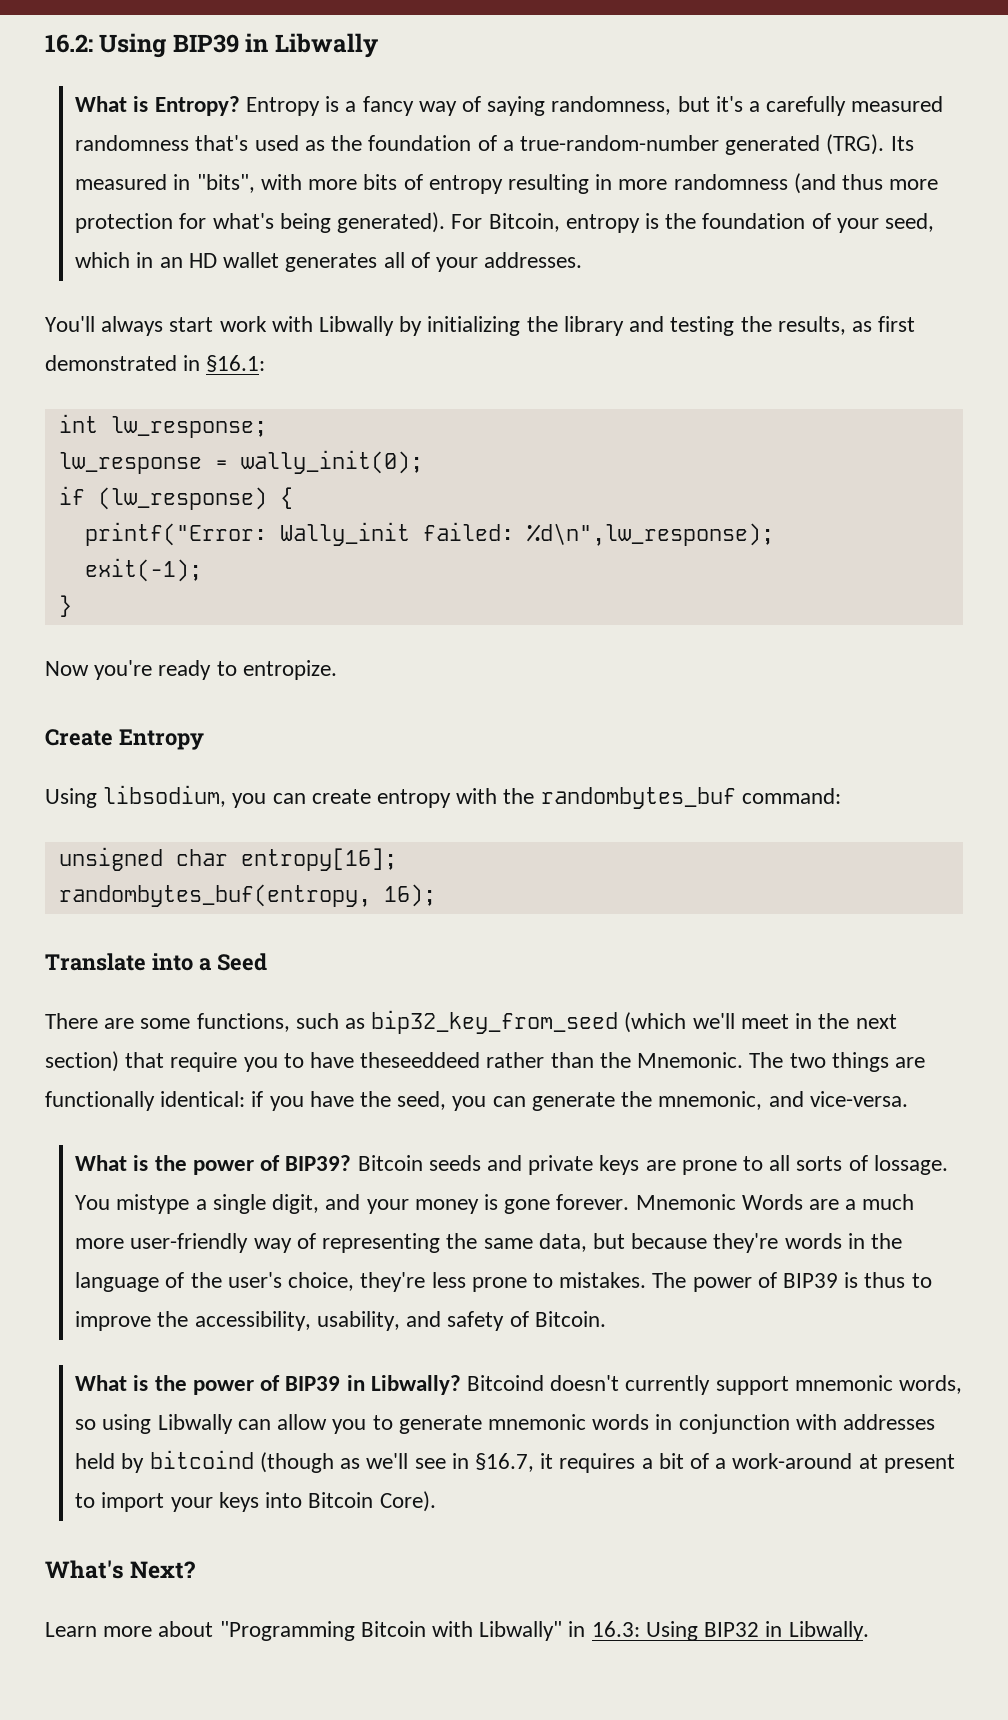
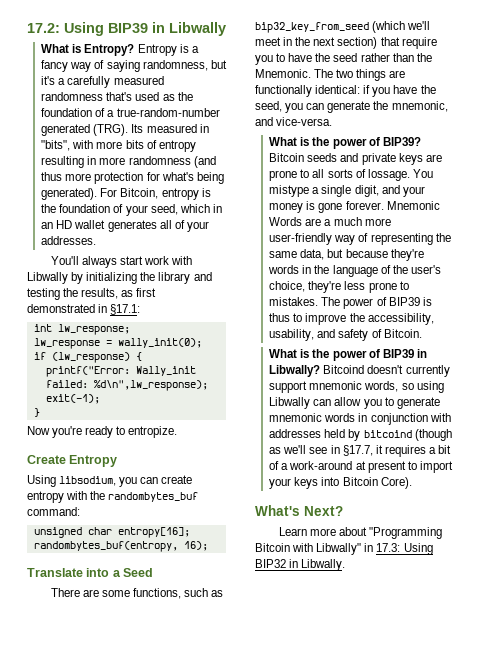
[45,34,93,53] 16.2: -> [27,23,60,33] 17.2:
[206,355,266,372] §16.1: -> [110,304,141,315] §17.1:
[360,1052,481,1068] theseeddeed -> [315,53,358,62] the seed
[474,1453,534,1472] §16.7, -> [342,445,373,456] §17.7,
[591,1621,640,1637] 16.3: -> [376,543,401,552] 17.3:

